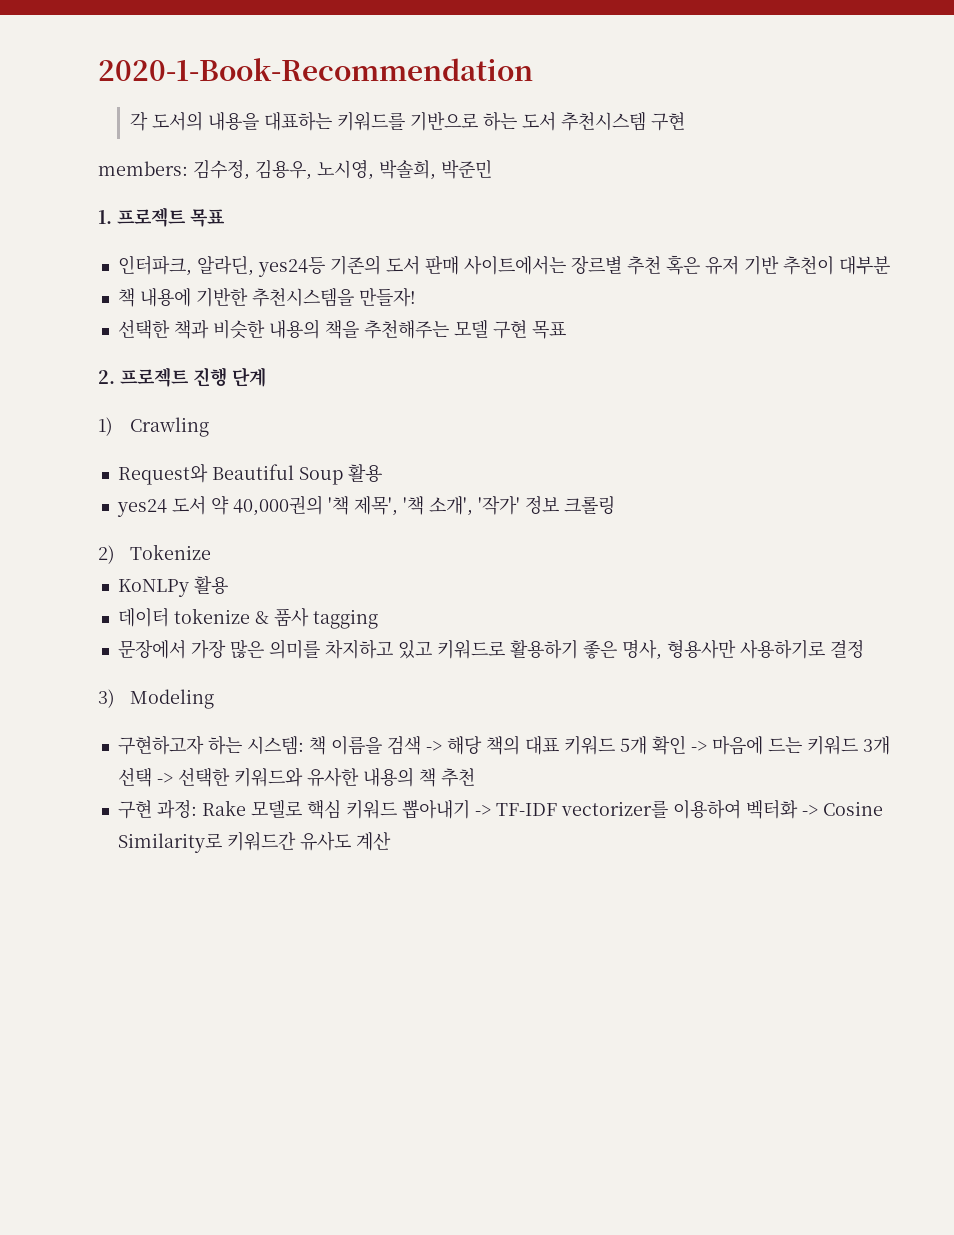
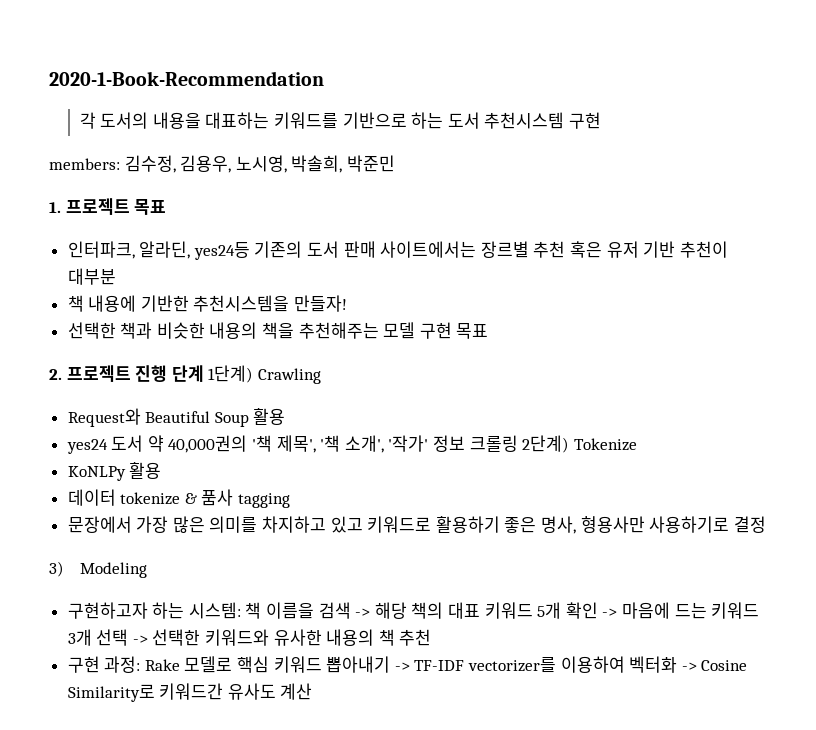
[98,417,113,436] // 1) -> [208,365,254,383] 1단계)
[98,545,115,564] // 2) -> [522,435,570,453] 2단계)

